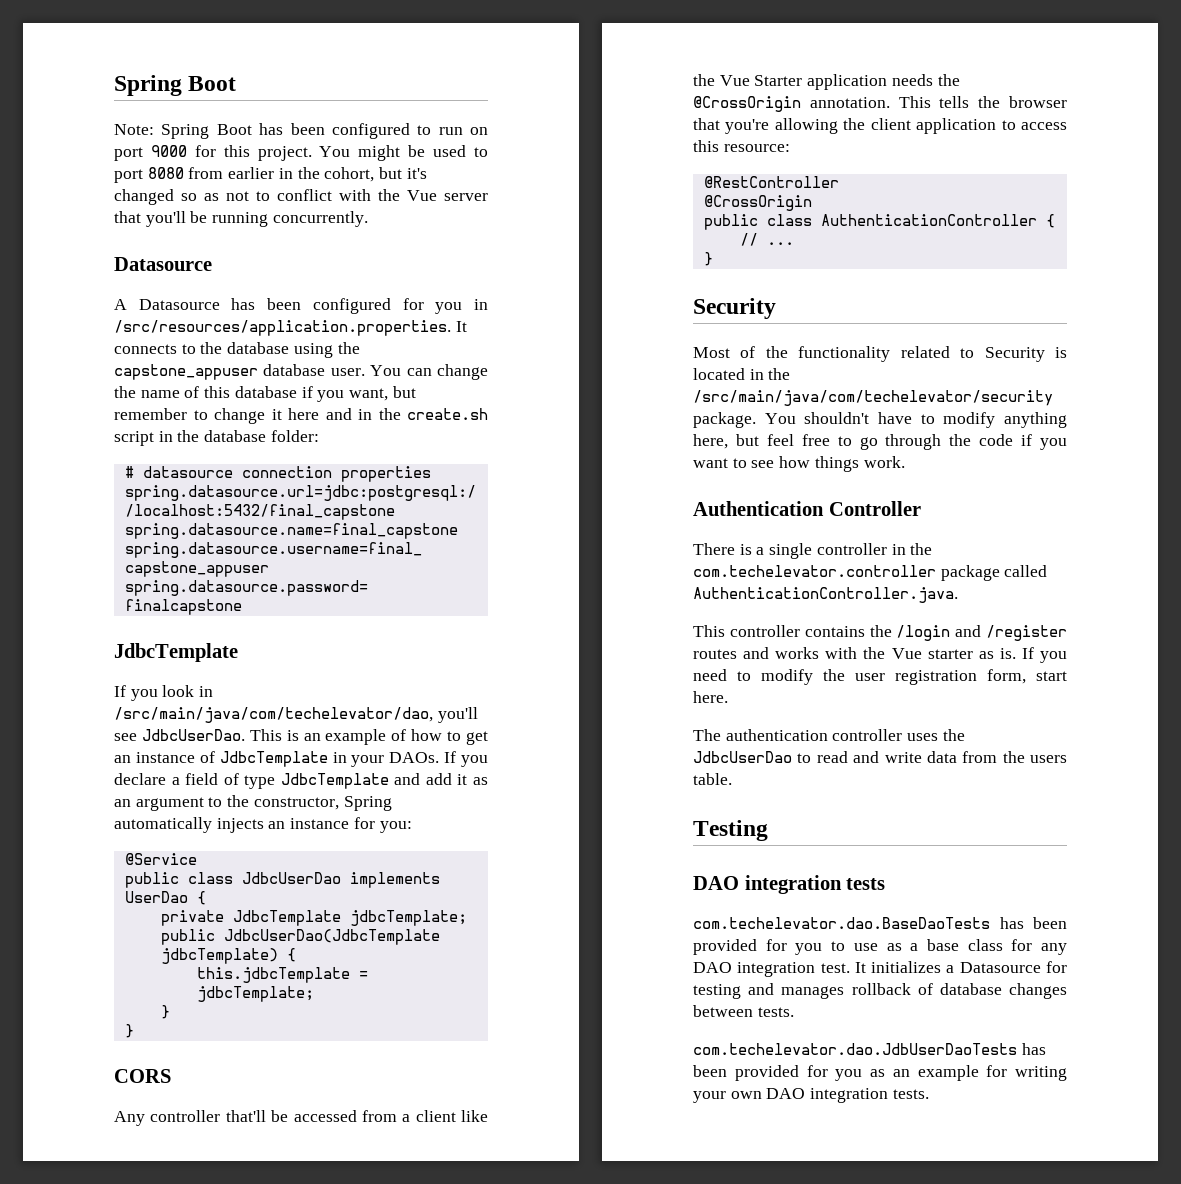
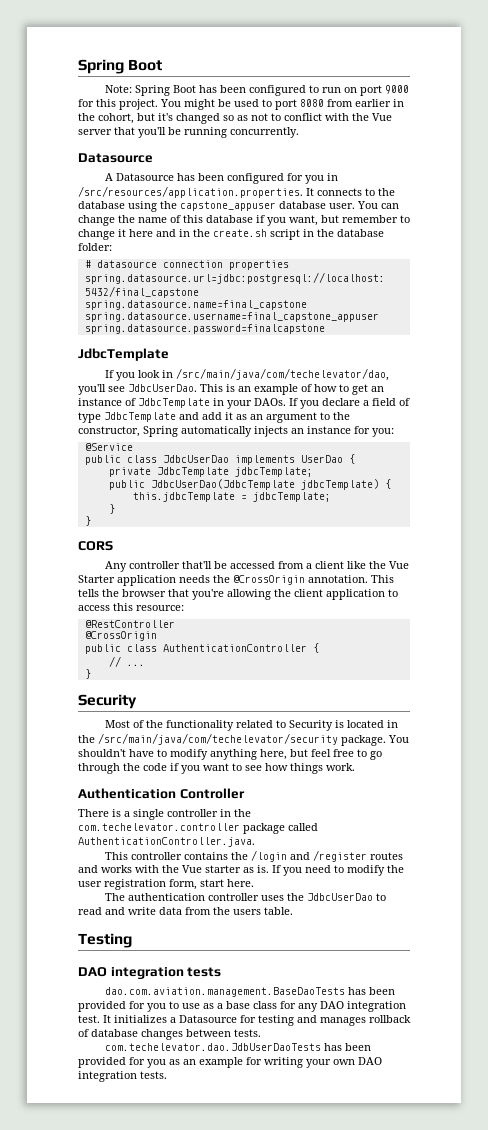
[693,917,990,929] com.techelevator.dao.BaseDaoTests -> [105,987,346,997] dao.com.aviation.management.BaseDaoTests

